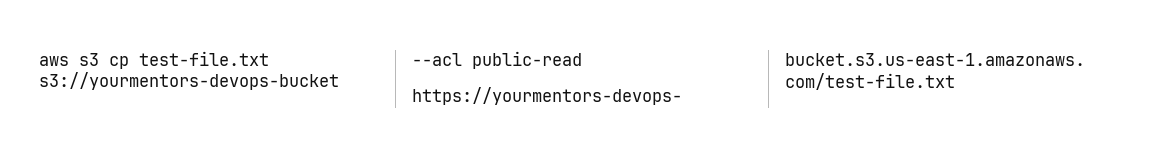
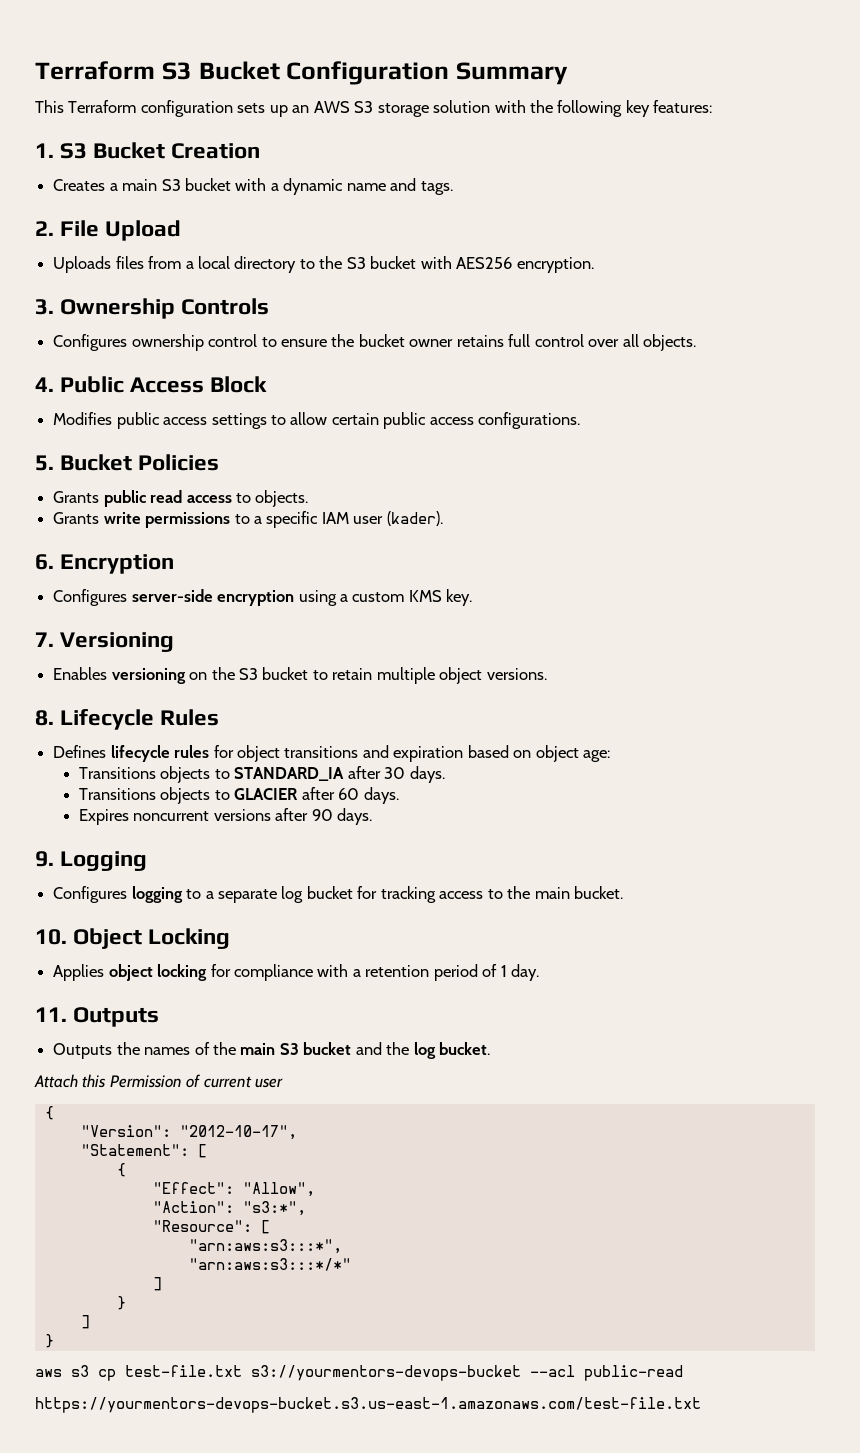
(39, 61) none -> [35,61,568,85] [35,100,713,117] [35,142,261,159] [53,178,453,195] [35,220,182,241] [53,256,594,273] [35,298,270,319] [53,334,697,351] [35,376,268,393] [53,412,581,429] [35,454,220,471] [53,490,309,507] [53,511,443,528] [35,554,175,574] [53,589,473,606] [35,632,175,652] [53,667,547,684] [35,709,220,730] [53,745,611,762] [79,766,445,783] [79,787,399,804] [79,808,373,825] [35,851,148,871] [53,886,624,903] [35,928,231,949] [53,964,540,981] [35,1007,160,1027] [53,1042,491,1059] [34,1074,284,1088] [44,1106,54,1120] [80,1125,297,1140] [80,1144,207,1158] [116,1163,126,1177] [152,1182,315,1197] [152,1201,306,1216] [152,1220,270,1234] [188,1239,342,1254] [188,1258,351,1271] [152,1277,162,1291] [116,1296,126,1310] [80,1315,90,1329] [44,1334,54,1348] Terraform S3 Bucket Configuration Summary // This Terraform configuration sets up an AWS S3 storage solution with the following key features: // 1. S3 Bucket Creation // Creates a main S3 bucket with a dynamic name and tags. // 2. File Upload // Uploads files from a local directory to the S3 bucket with AES256 encryption. // 3. Ownership Controls // Configures ownership control to ensure the bucket owner retains full control over all objects. // 4. Public Access Block // Modifies public access settings to allow certain public access configurations. // 5. Bucket Policies // Grants public read access to objects. // Grants write permissions to a specific IAM user (kader). // 6. Encryption // Configures server-side encryption using a custom KMS key. // 7. Versioning // Enables versioning on the S3 bucket to retain multiple object versions. // 8. Lifecycle Rules // Defines lifecycle rules for object transitions and expiration based on object age: // Transitions objects to STANDARD_IA after 30 days. // Transitions objects to GLACIER after 60 days. // Expires noncurrent versions after 90 days. // 9. Logging // Configures logging to a separate log bucket for tracking access to the main bucket. // 10. Object Locking // Applies object locking for compliance with a retention period of 1 day. // 11. Outputs // Outputs the names of the main S3 bucket and the log bucket. // Attach this Permission of current user // { // "Version": "2012-10-17", // "Statement": [ // { // "Effect": "Allow", // "Action": "s3:*", // "Resource": [ // "arn:aws:s3:::*", // "arn:aws:s3:::*/*" // ] // } // ] // } //

